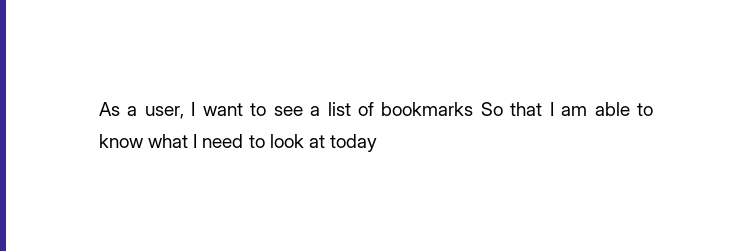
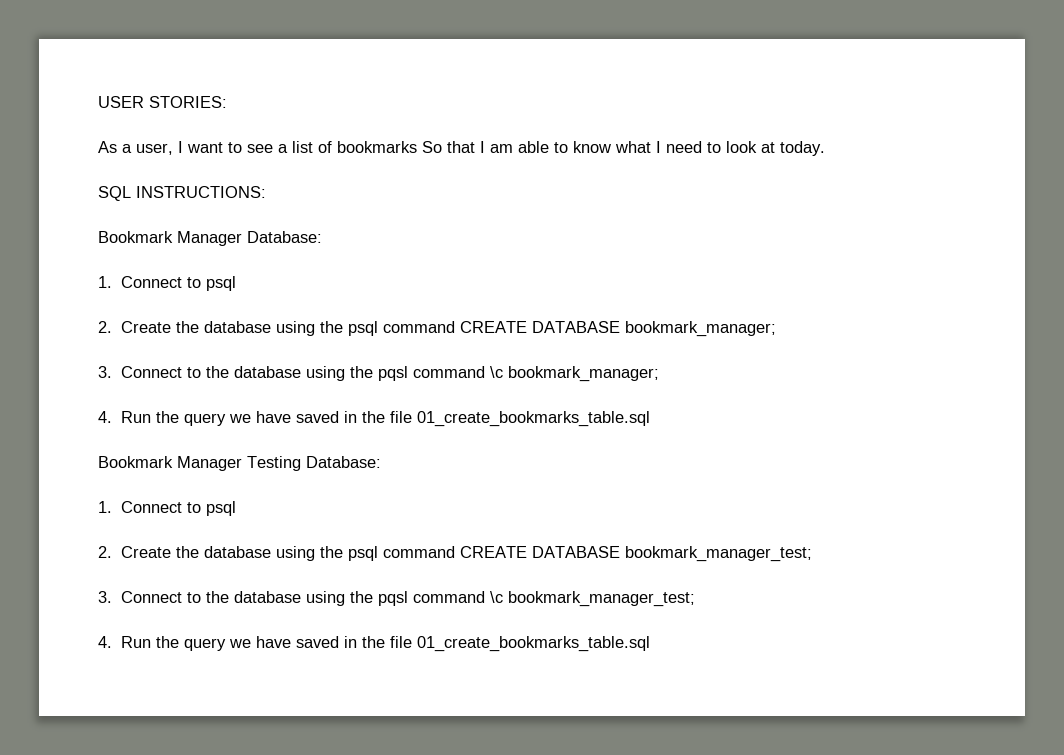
(99, 109) none -> [98,96,227,108] USER STORIES: //
[329,134,377,152] today -> [780,141,825,156] [98,186,266,201] [98,231,322,246] [98,276,237,291] [98,321,777,337] [98,366,660,382] [98,411,651,427] [98,456,381,471] [98,501,237,516] [98,546,813,562] [98,591,696,607] [98,636,651,652] today. // SQL INSTRUCTIONS: // Bookmark Manager Database: // 1. Connect to psql // 2. Create the database using the psql command CREATE DATABASE bookmark_manager; // 3. Connect to the database using the pqsl command \c bookmark_manager; // 4. Run the query we have saved in the file 01_create_bookmarks_table.sql // Bookmark Manager Testing Database: // 1. Connect to psql // 2. Create the database using the psql command CREATE DATABASE bookmark_manager_test; // 3. Connect to the database using the pqsl command \c bookmark_manager_test; // 4. Run the query we have saved in the file 01_create_bookmarks_table.sql

